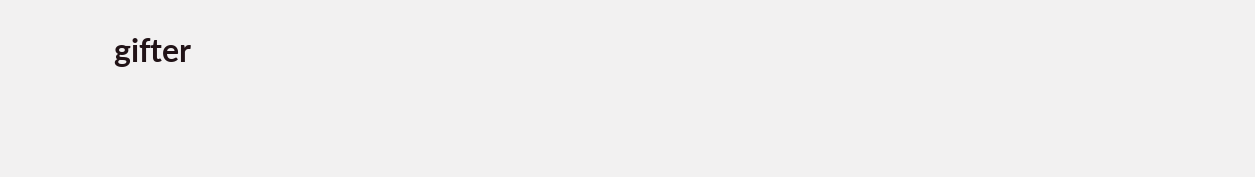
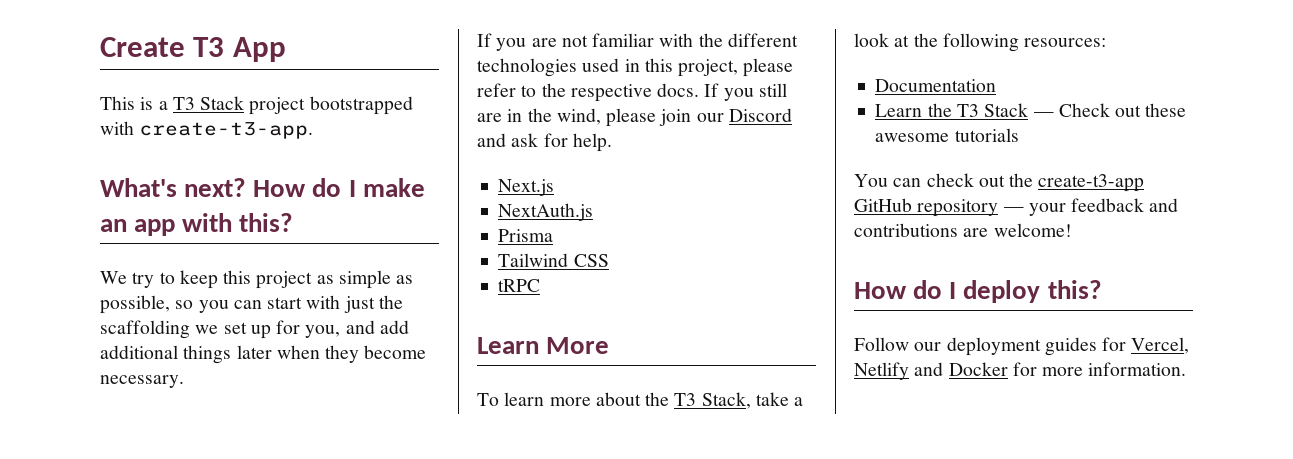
[114,38,191,67] gifter -> [100,37,286,62] [100,96,413,115] [100,121,314,139] [100,178,425,197] [100,213,294,236] [100,270,414,289] [100,295,403,314] [100,320,409,339] [100,345,427,364] [100,375,184,388] [477,33,798,51] [477,58,794,77] [477,83,787,102] [477,108,792,127] [477,133,612,152] [498,179,555,196] [498,203,594,221] [498,229,554,242] [498,253,609,267] [498,279,541,292] [477,337,610,354] [477,392,804,409] [854,33,1107,52] [875,79,997,92] [875,103,1187,117] [875,128,1019,142] [854,173,1145,192] [854,198,1179,217] [854,223,1072,237] [854,280,1102,303] [854,337,1190,356] [854,362,1187,380] Create T3 App // This is a T3 Stack project bootstrapped with create-t3-app. // What's next? How do I make an app with this? // We try to keep this project as simple as possible, so you can start with just the scaffolding we set up for you, and add additional things later when they become necessary. // If you are not familiar with the different technologies used in this project, please refer to the respective docs. If you still are in the wind, please join our Discord and ask for help. // Next.js // NextAuth.js // Prisma // Tailwind CSS // tRPC // Learn More // To learn more about the T3 Stack, take a look at the following resources: // Documentation // Learn the T3 Stack — Check out these awesome tutorials // You can check out the create-t3-app GitHub repository — your feedback and contributions are welcome! // How do I deploy this? // Follow our deployment guides for Vercel, Netlify and Docker for more information.

